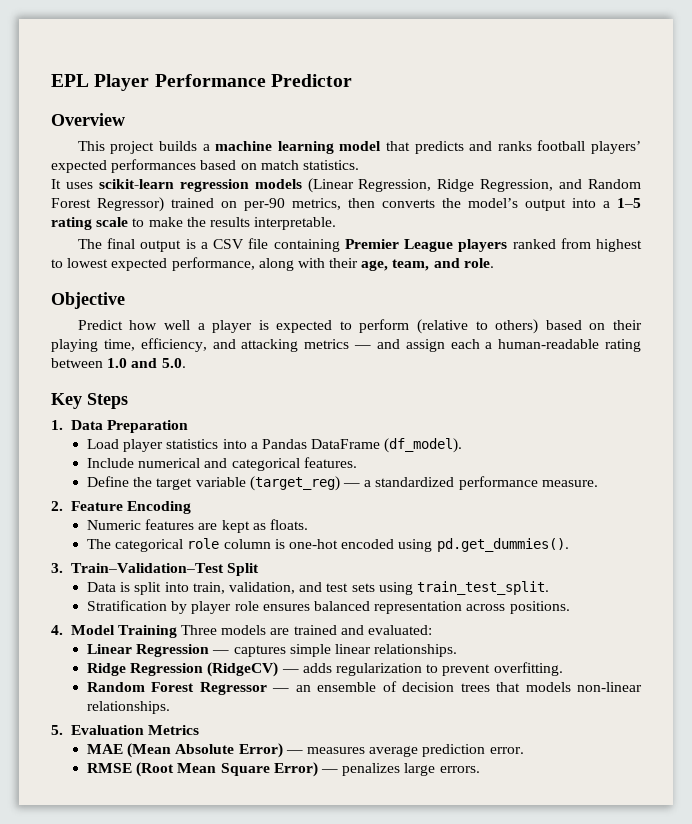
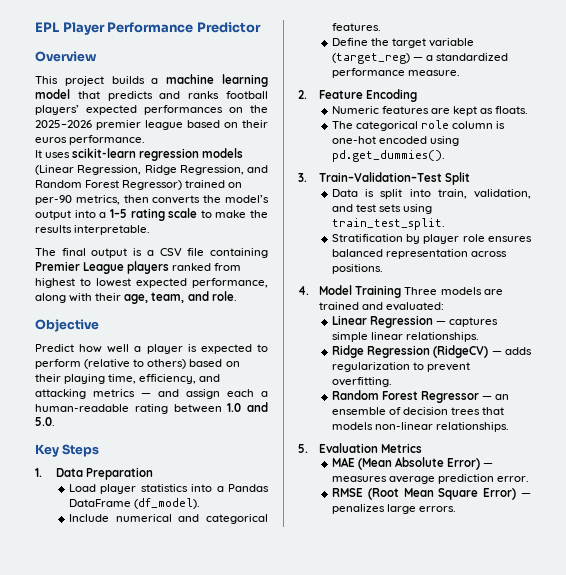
[200,160,359,170] based on match statistics. -> [229,105,268,113] [35,120,268,130] [35,135,146,145] on the 2025–2026 premier league based on their euros performance.

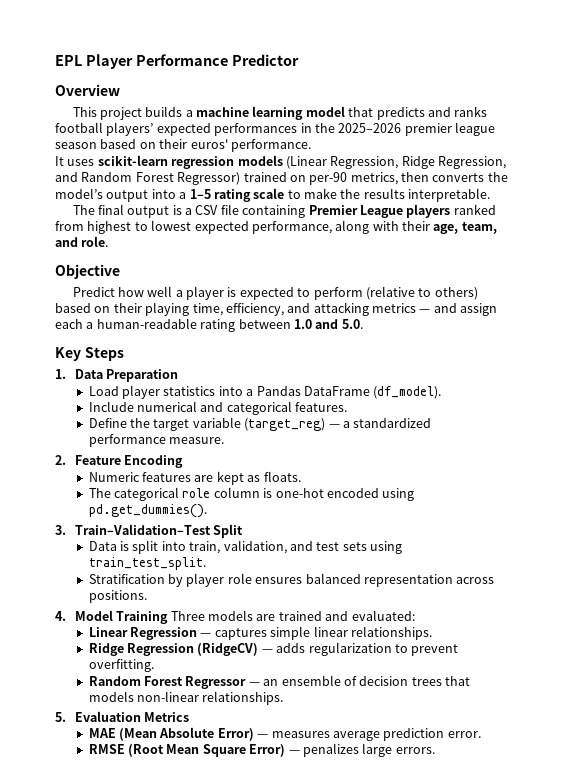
[229,107,243,113] on -> [300,123,312,133] in
[187,120,268,128] [35,137,67,143] based on their euros -> [55,139,228,149] season based on their euros'

